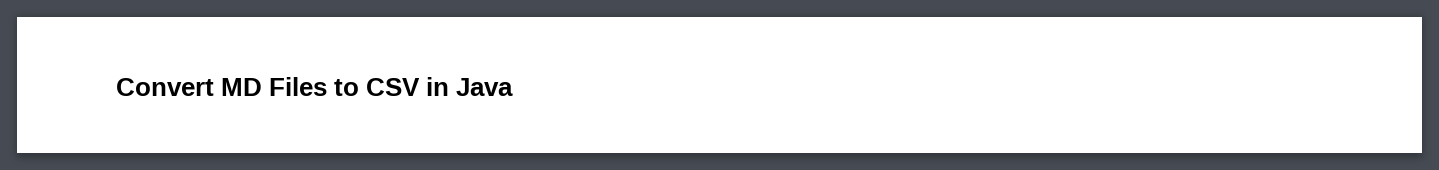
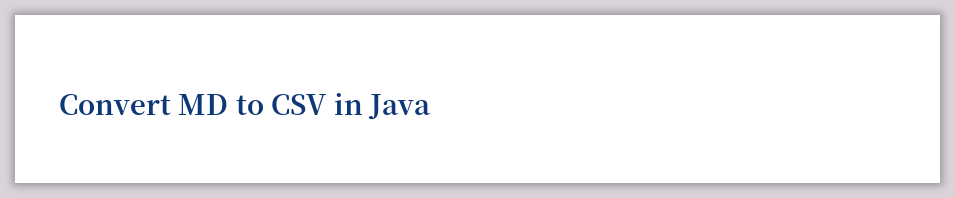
[269,77,328,96] Files -> (229, 104) none

